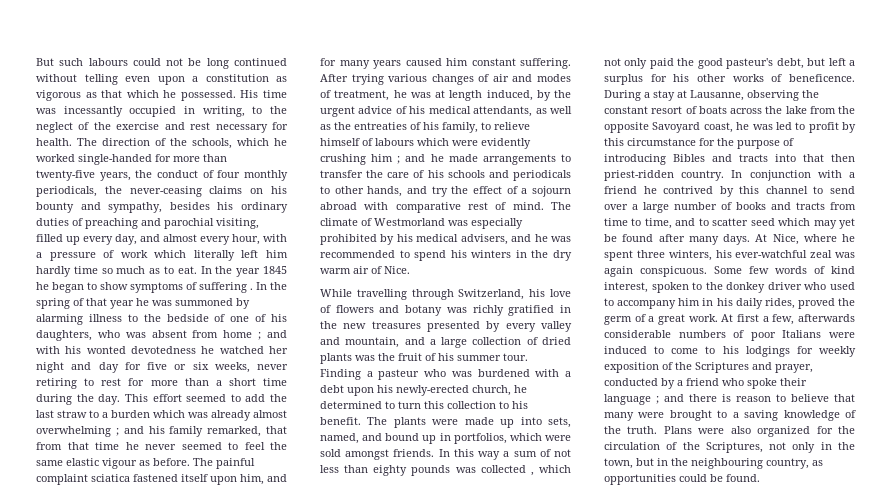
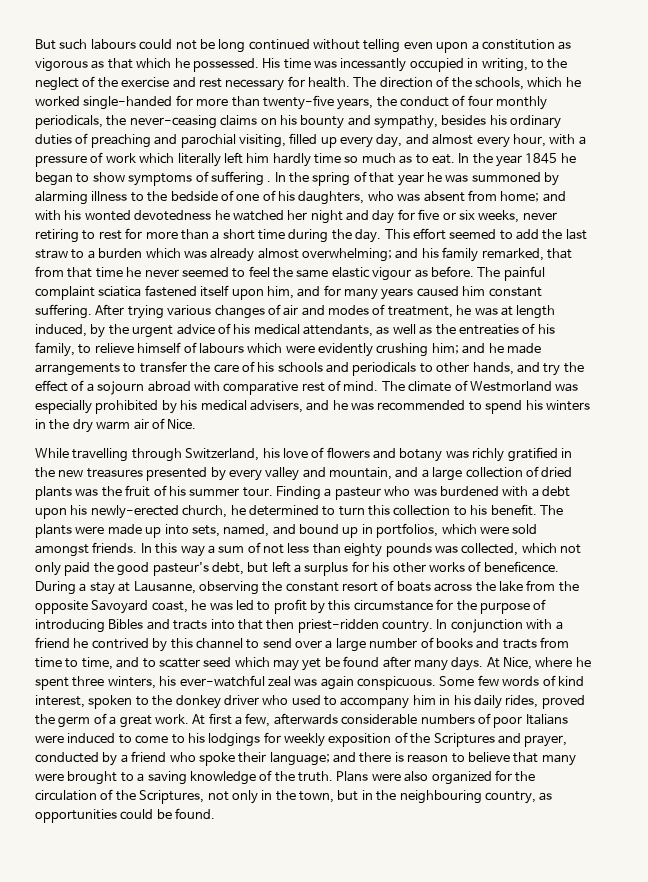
[223,330,262,340] home ; -> [500,191,540,202] home;
[36,426,119,437] overwhelming ; -> [302,248,392,262] overwhelming;
[371,154,401,164] him ; -> [431,343,459,354] him;
[480,465,534,476] collected , -> [461,543,519,556] collected,
[604,394,659,405] language ; -> [269,752,330,766] language;

